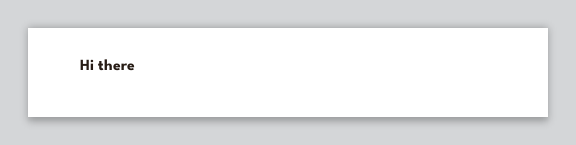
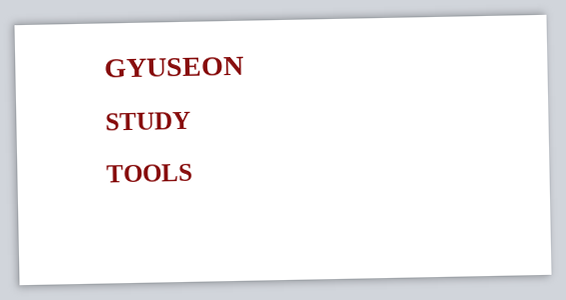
[80,59,136,71] Hi there -> [104,56,244,78] [105,111,191,131] [106,163,193,183] GYUSEON // STUDY // TOOLS

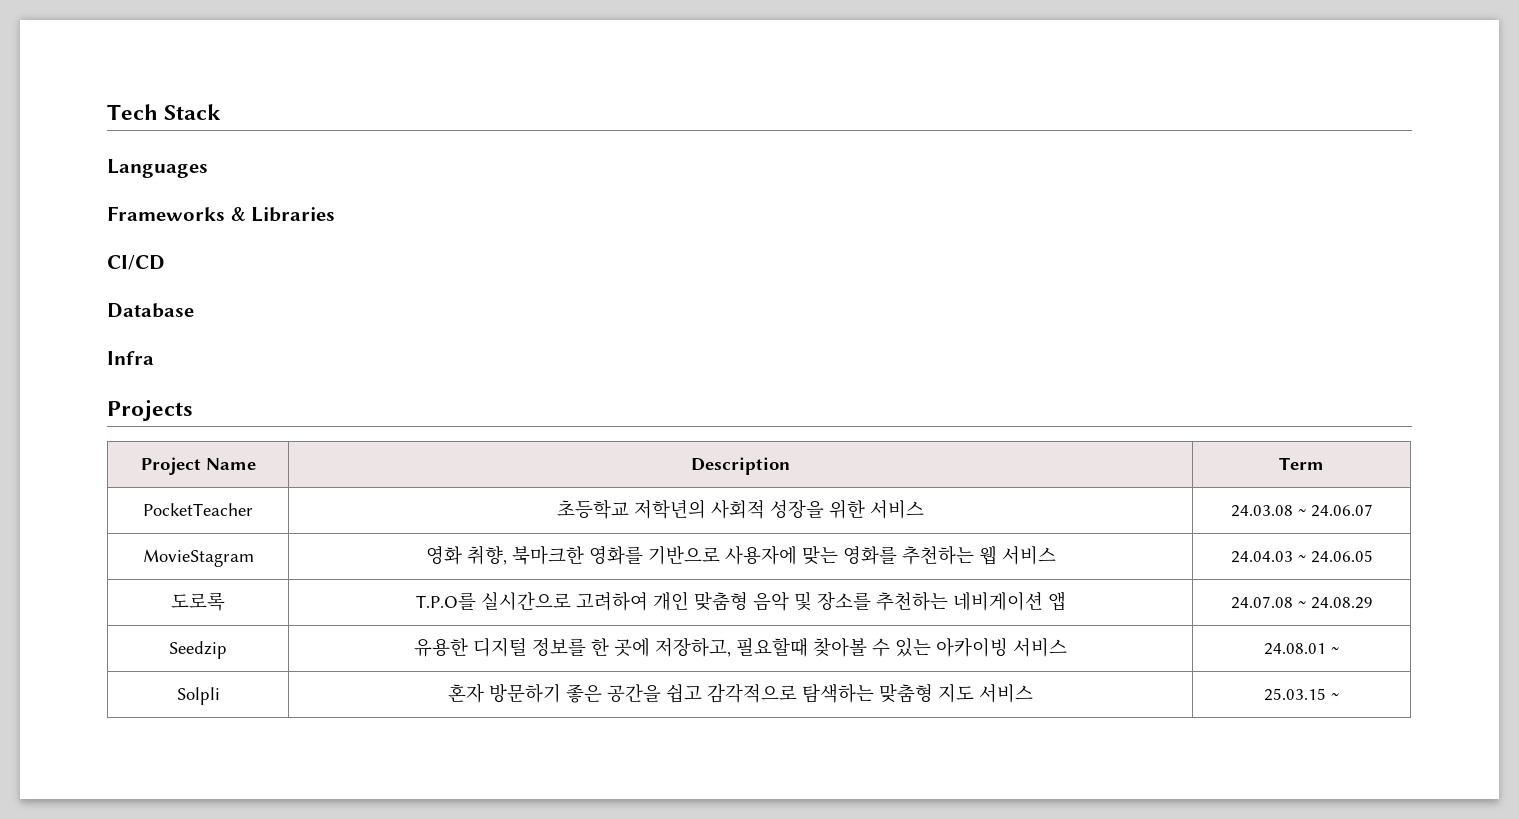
[104,56,244,78] [105,111,191,131] [106,163,193,183] GYUSEON // STUDY // TOOLS -> [107,104,222,120] [107,159,208,178] [107,206,336,222] [107,255,165,270] [107,303,194,318] [107,351,154,365] [107,400,193,421] [140,457,256,475] [691,457,790,475] [1279,457,1324,470] [143,503,253,516] [557,499,924,519] [1230,504,1373,517] [142,549,254,567] [425,545,1056,565] [1230,550,1373,563] [171,592,225,611] [415,591,1066,611] [1230,596,1373,609] [169,641,227,659] [414,637,1067,657] [1264,643,1339,655] [176,687,220,705] [448,683,1033,703] [1264,688,1339,701] Tech Stack // Languages // Frameworks & Libraries // CI/CD // Database // Infra // Projects // Project Name | Description | Term // PocketTeacher | 초등학교 저학년의 사회적 성장을 위한 서비스 | 24.03.08 ~ 24.06.07 // MovieStagram | 영화 취향, 북마크한 영화를 기반으로 사용자에 맞는 영화를 추천하는 웹 서비스 | 24.04.03 ~ 24.06.05 // 도로록 | T.P.O를 실시간으로 고려하여 개인 맞춤형 음악 및 장소를 추천하는 네비게이션 앱 | 24.07.08 ~ 24.08.29 // Seedzip | 유용한 디지털 정보를 한 곳에 저장하고, 필요할때 찾아볼 수 있는 아카이빙 서비스 | 24.08.01 ~ // Solpli | 혼자 방문하기 좋은 공간을 쉽고 감각적으로 탐색하는 맞춤형 지도 서비스 | 25.03.15 ~

